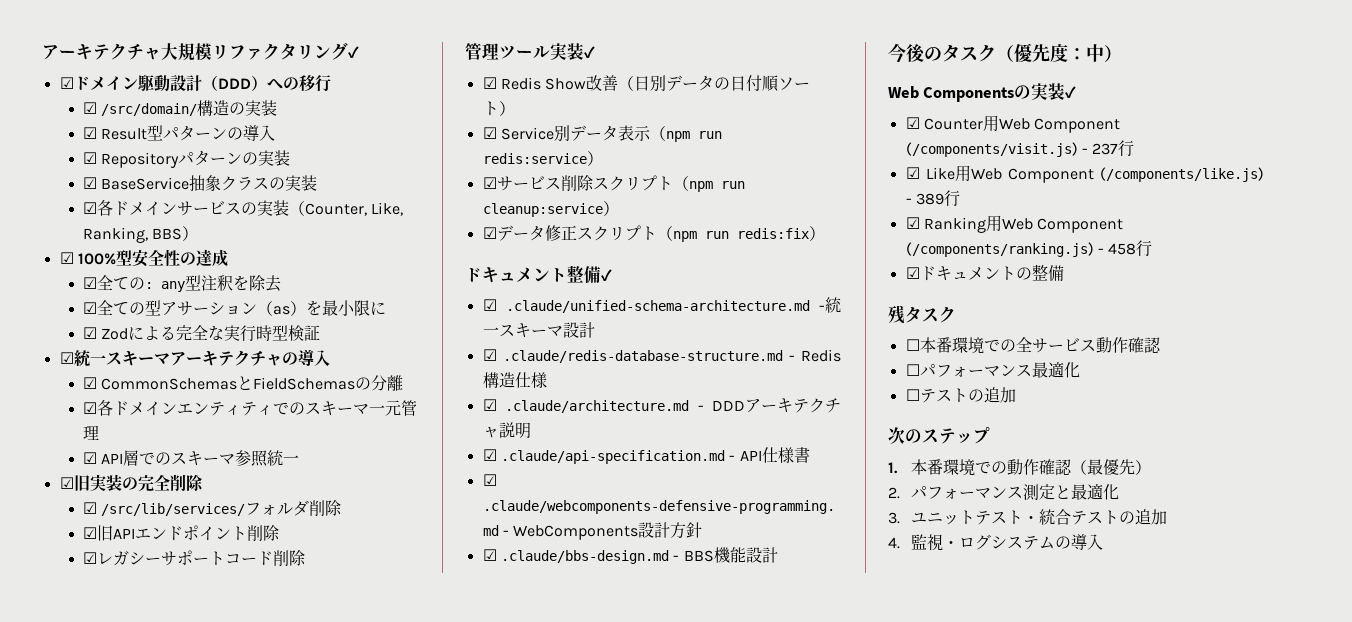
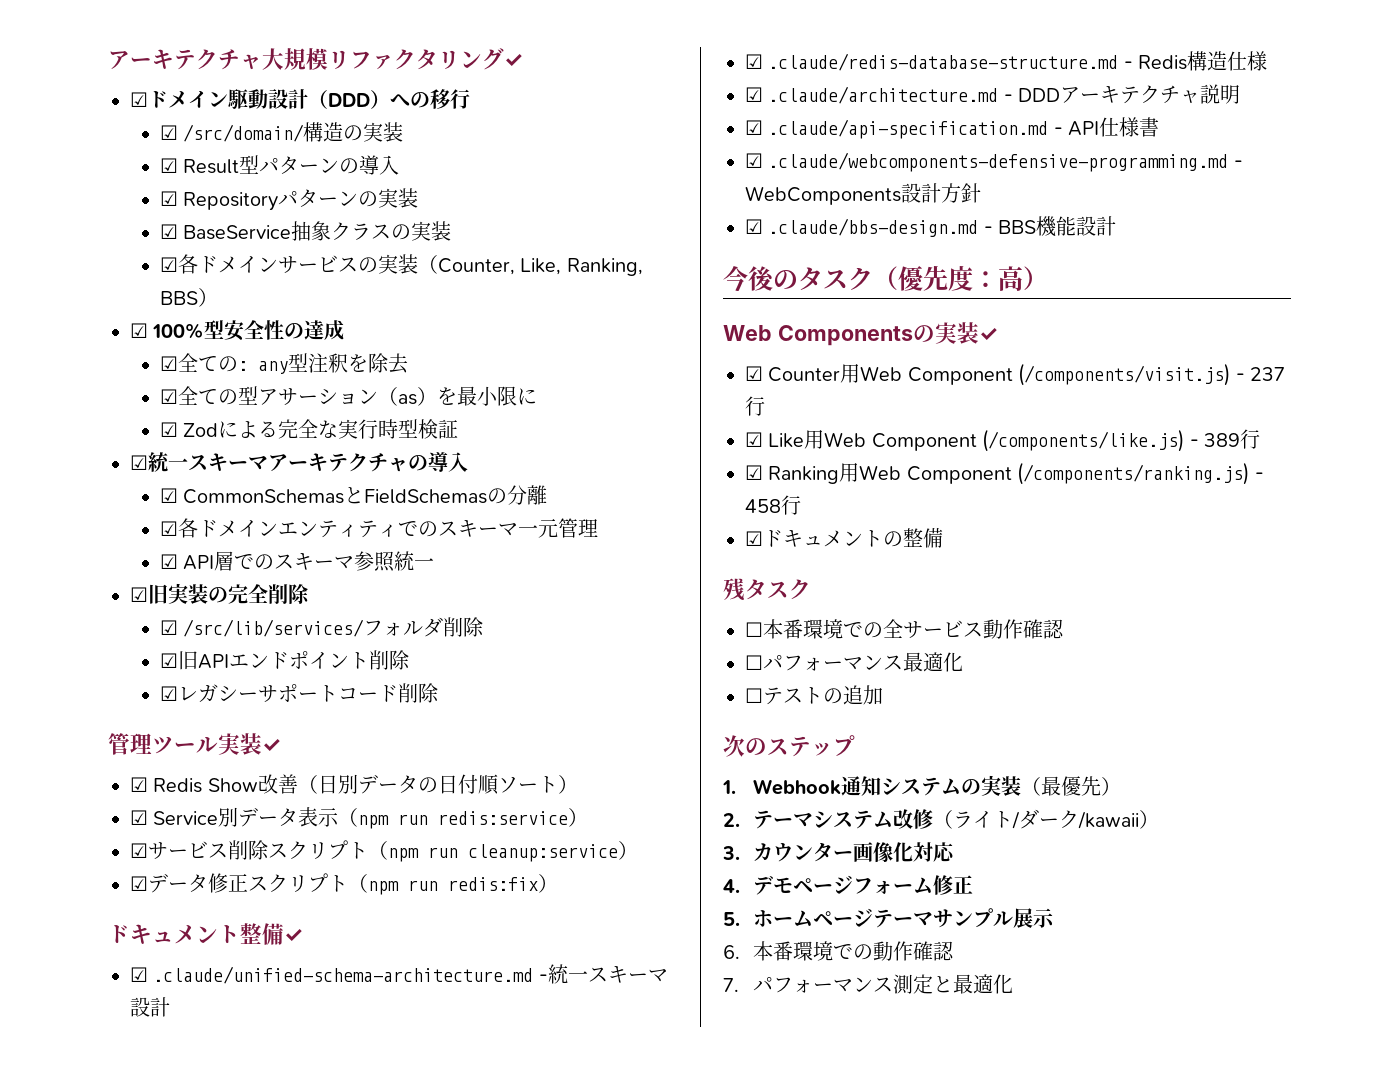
[1086,44,1104,62] 中 -> [998,266,1023,291] 高
(898, 468) none -> [752,775,1121,796] [723,809,1159,829] [722,842,955,863] [723,875,973,895] [723,908,1055,928] [723,945,740,959] Webhook通知システムの実装（最優先） // 2.テーマシステム改修（ライト/ダーク/kawaii） // 3.カウンター画像化対応 // 4.デモページフォーム修正 // 5.ホームページテーマサンプル展示 // 6.
[1071,459,1152,475] [888,487,900,499] （最優先） // 2. -> [723,978,739,992] // 7.
[888,509,1168,525] [888,534,1104,551] // 3.ユニットテスト・統合テストの追加 // 4.監視・ログシステムの導入 -> (1013, 984) none

